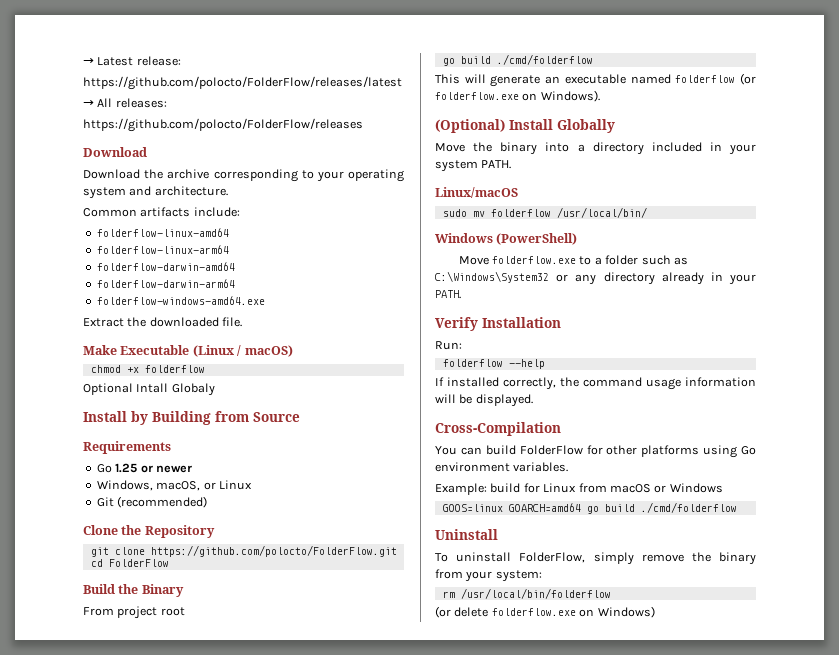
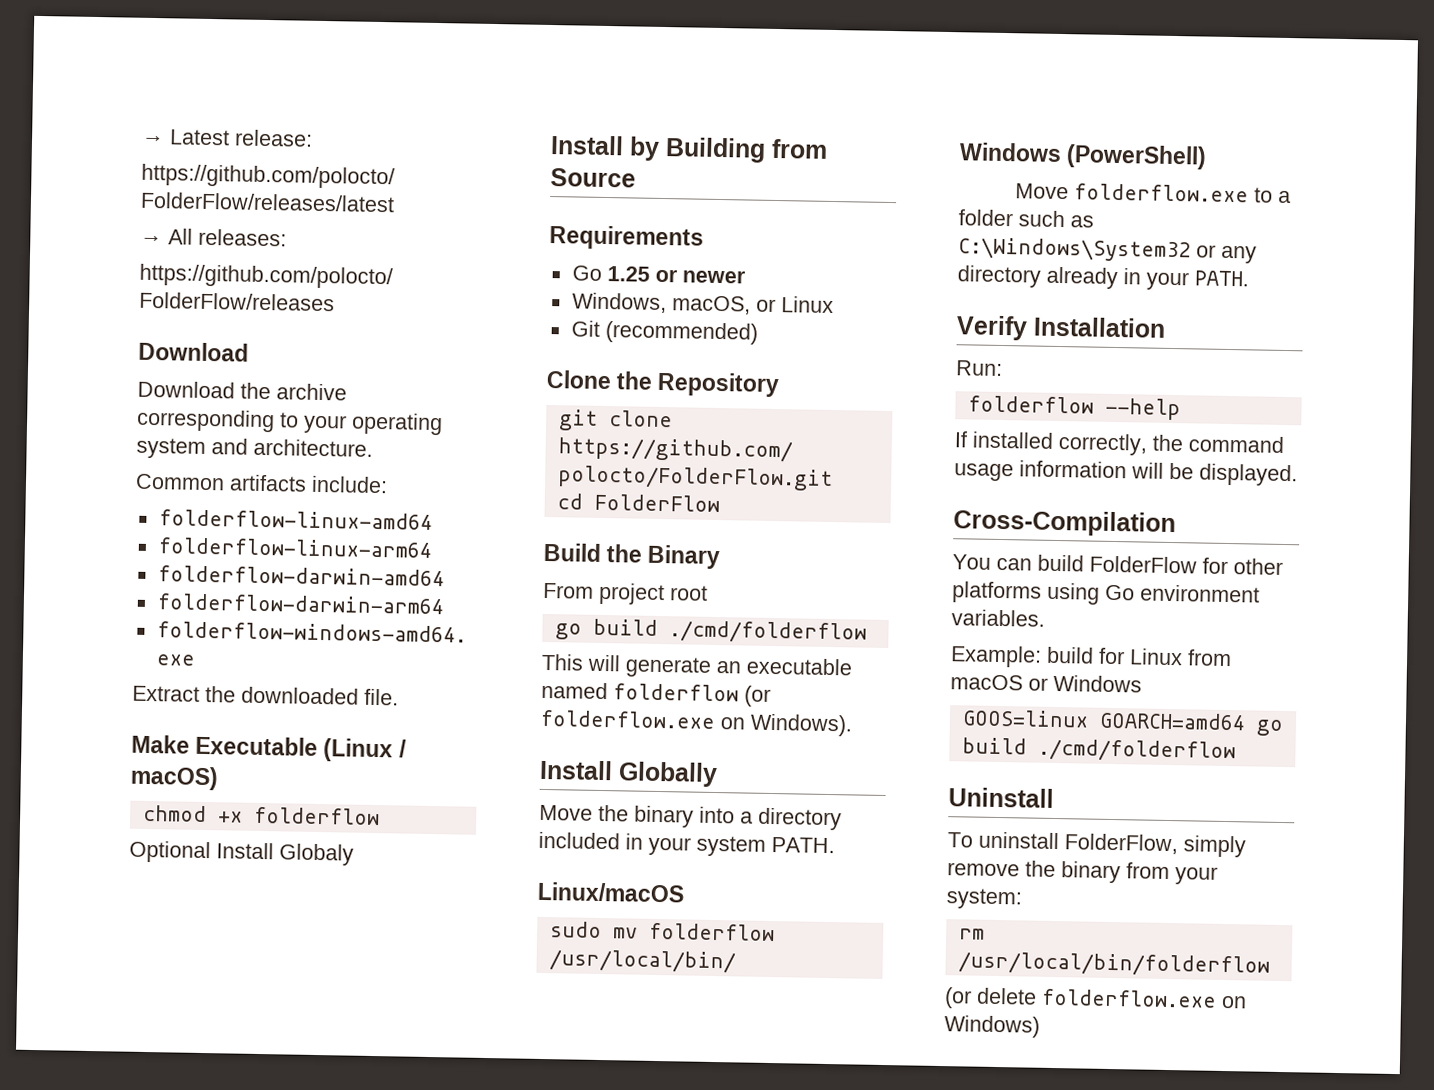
[136,383,169,393] Intall -> [216,842,274,860] Install
[435,119,505,133] (Optional) -> (853, 725) none

